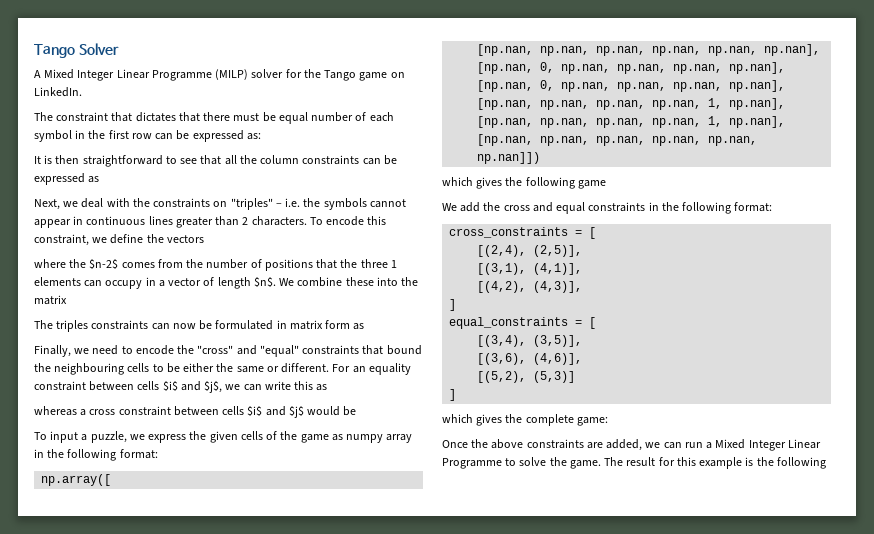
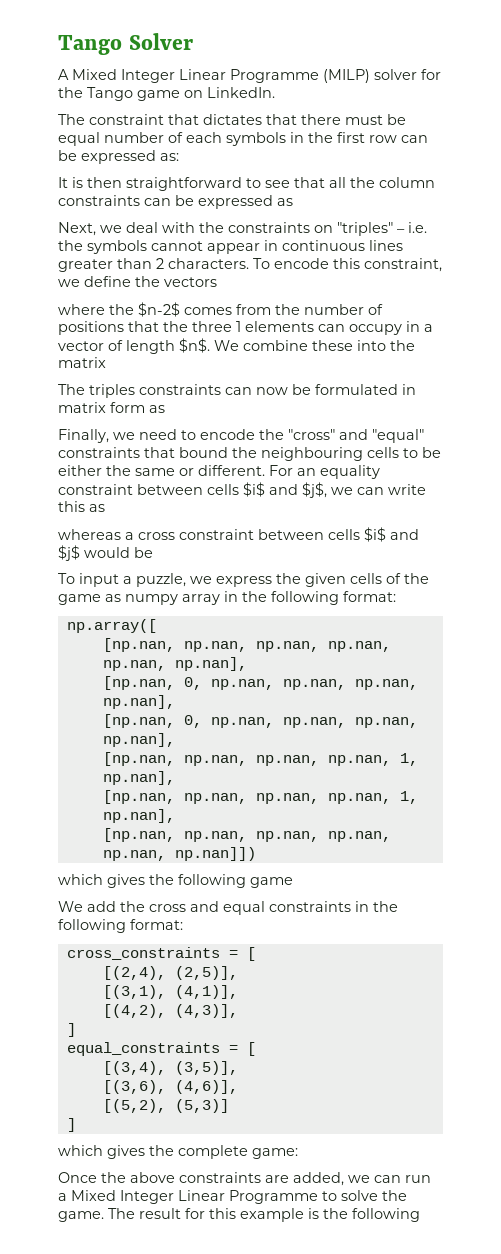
[34,130,72,142] symbol -> [226,132,286,146] symbols

